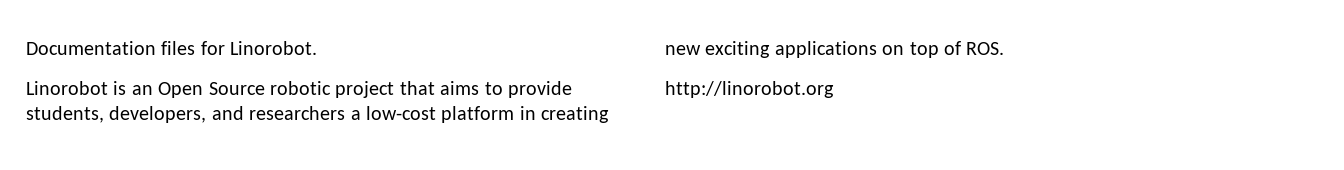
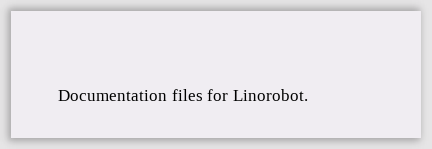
[26,81,572,98] [26,106,610,123] [665,41,1005,58] [665,81,834,98] // Linorobot is an Open Source robotic project that aims to provide students, developers, and researchers a low-cost platform in creating new exciting applications on top of ROS. // http://linorobot.org -> (308, 95) none

